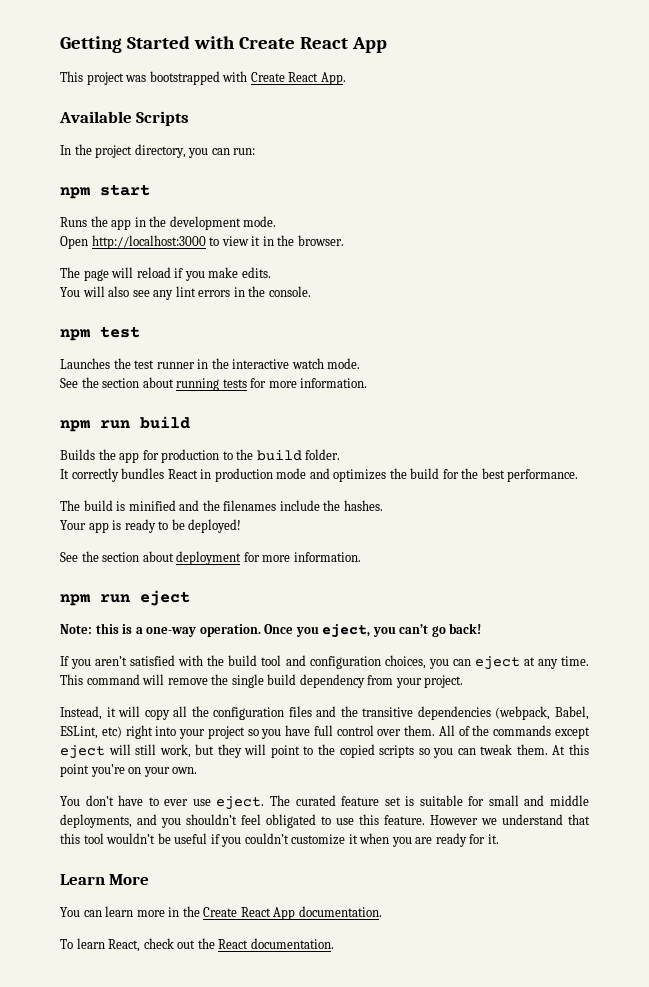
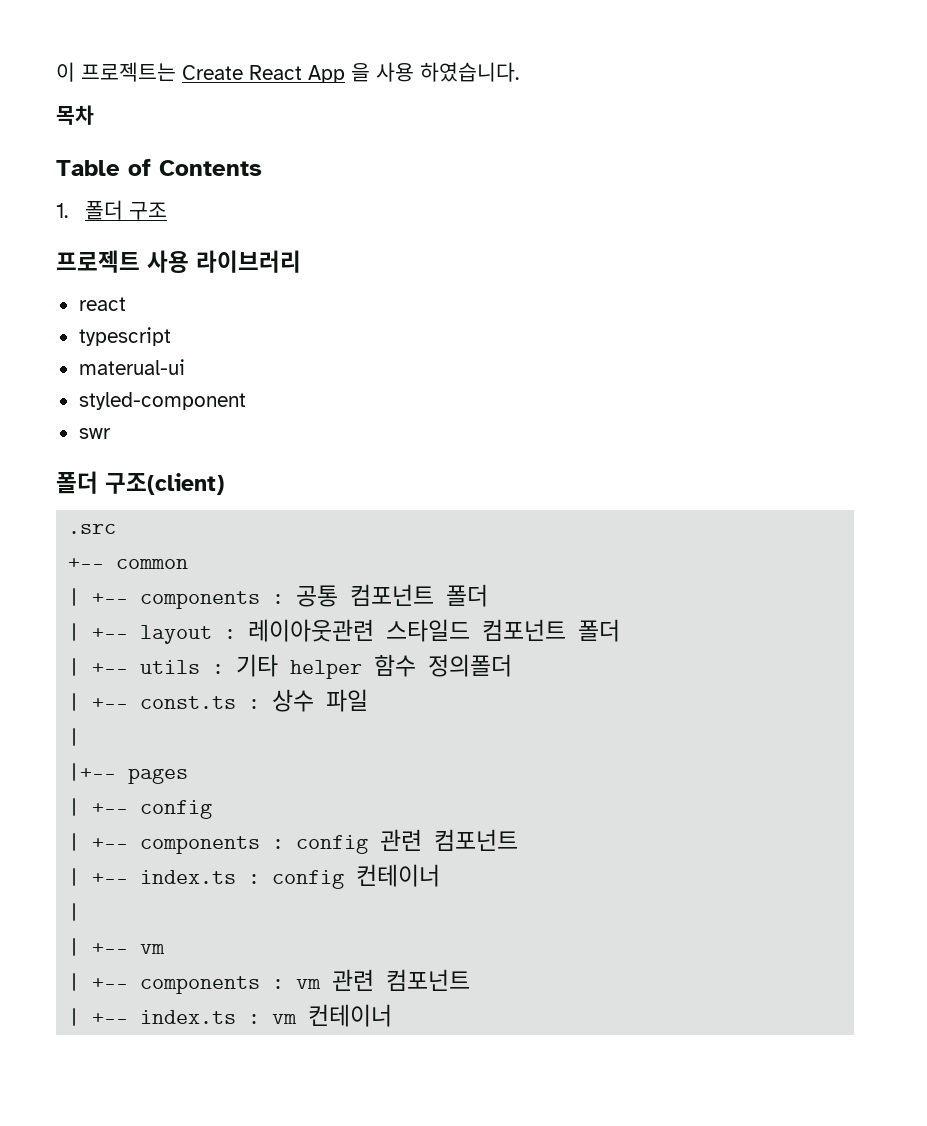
[60,36,387,53] [60,71,346,85] [59,111,190,126] [60,144,256,158] [60,184,150,199] [60,216,277,230] [60,235,344,249] [60,267,271,281] [60,286,311,300] [60,326,140,341] [60,358,361,369] [60,377,368,391] [60,416,190,432] [60,449,341,463] [60,468,579,482] [60,500,383,511] [60,519,242,533] [60,551,361,565] [60,590,190,606] [60,623,482,638] [60,655,589,670] [60,674,464,688] [60,706,589,720] [60,725,590,739] [60,744,589,759] [60,764,198,777] [60,795,589,810] [60,814,590,828] [60,833,499,847] [60,874,150,885] [60,906,382,920] [60,938,334,952] Getting Started with Create React App // This project was bootstrapped with Create React App. // Available Scripts // In the project directory, you can run: // npm start // Runs the app in the development mode. // Open http://localhost:3000 to view it in the browser. // The page will reload if you make edits. // You will also see any lint errors in the console. // npm test // Launches the test runner in the interactive watch mode. // See the section about running tests for more information. // npm run build // Builds the app for production to the build folder. // It correctly bundles React in production mode and optimizes the build for the best performance. // The build is minified and the filenames include the hashes. // Your app is ready to be deployed! // See the section about deployment for more information. // npm run eject // Note: this is a one-way operation. Once you eject, you can’t go back! // If you aren’t satisfied with the build tool and configuration choices, you can eject at any time. This command will remove the single build dependency from your project. // Instead, it will copy all the configuration files and the transitive dependencies (webpack, Babel, ESLint, etc) right into your project so you have full control over them. All of the commands except eject will still work, but they will point to the copied scripts so you can tweak them. At this point you’re on your own. // You don’t have to ever use eject. The curated feature set is suitable for small and middle deployments, and you shouldn’t feel obligated to use this feature. However we understand that this tool wouldn’t be useful if you couldn’t customize it when you are ready for it. // Learn More // You can learn more in the Create React App documentation. // To learn React, check out the React documentation. -> [56,62,519,83] [56,105,94,125] [56,159,262,176] [56,200,167,220] [56,250,301,273] [78,297,126,311] [78,327,171,346] [78,359,185,375] [78,392,246,410] [78,428,111,439] [56,471,224,495] [68,524,117,534] [68,558,189,569] [68,584,489,609] [68,619,621,644] [68,654,513,679] [68,689,369,712] [68,728,81,746] [68,763,189,784] [68,798,213,819] [68,829,519,854] [68,864,441,889] [68,903,81,921] [68,938,166,956] [68,969,471,994] [68,1004,393,1027] 이 프로젝트는 Create React App 을 사용 하였습니다. // 목차 // Table of Contents // 1. 폴더 구조 // 프로젝트 사용 라이브러리 // react // typescript // materual-ui // styled-component // swr // 폴더 구조(client) // .src // +-- common // | +-- components : 공통 컴포넌트 폴더 // | +-- layout : 레이아웃관련 스타일드 컴포넌트 폴더 // | +-- utils : 기타 helper 함수 정의폴더 // | +-- const.ts : 상수 파일 // | // |+-- pages // | +-- config // | +-- components : config 관련 컴포넌트 // | +-- index.ts : config 컨테이너 // | // | +-- vm // | +-- components : vm 관련 컴포넌트 // | +-- index.ts : vm 컨테이너

